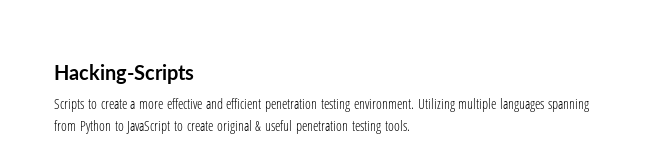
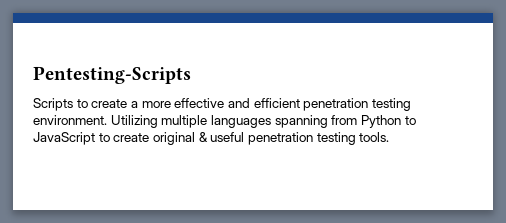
[54,64,194,84] Hacking-Scripts -> [33,66,191,84] Pentesting-Scripts

